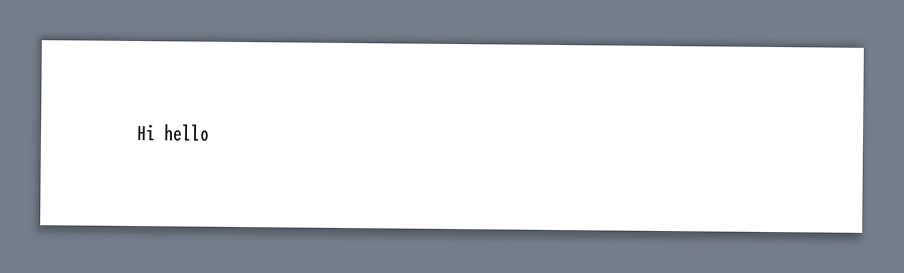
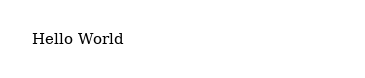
[136,124,210,142] Hi hello -> [32,33,124,44] Hello World

